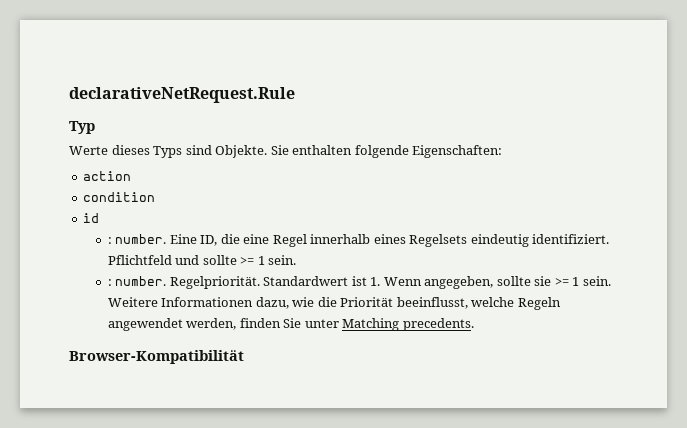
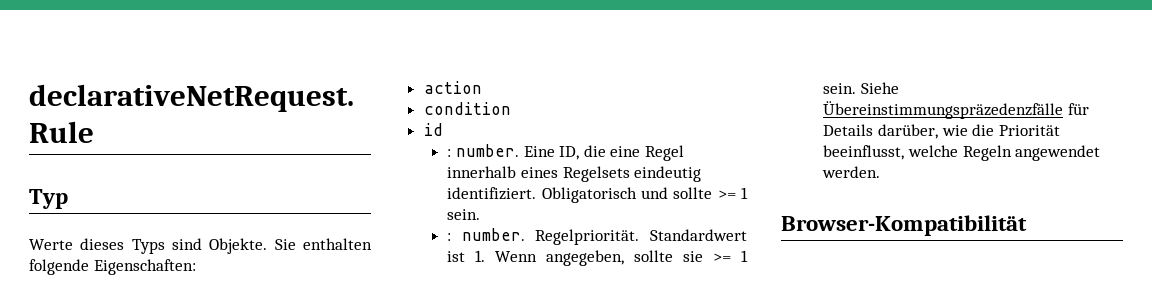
[107,255,172,265] Pflichtfeld -> [541,187,637,203] Obligatorisch
[107,297,289,309] Weitere Informationen dazu, -> [860,82,899,94] [823,101,1089,119] [823,124,938,139] Siehe Übereinstimmungspräzedenzfälle für Details darüber,
[186,318,474,331] werden, finden Sie unter Matching precedents. -> [822,166,881,178] werden.

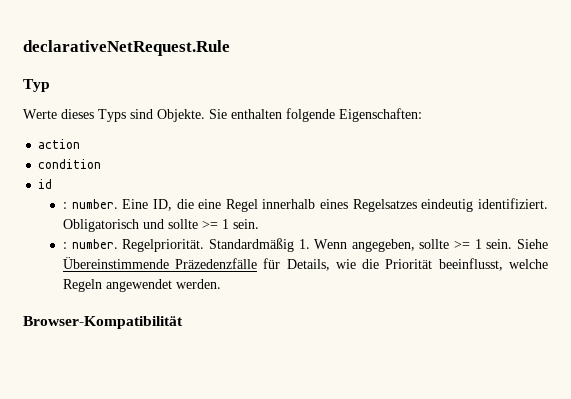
[562,166,630,182] Regelsets -> [352,199,417,212] Regelsatzes
[650,229,747,241] [447,251,466,262] Standardwert ist -> [208,238,294,252] Standardmäßig
[683,251,704,262] sie -> (450, 244) none
[823,101,1089,119] [823,124,938,139] Übereinstimmungspräzedenzfälle für Details darüber, -> [62,257,330,271] Übereinstimmende Präzedenzfälle für Details,

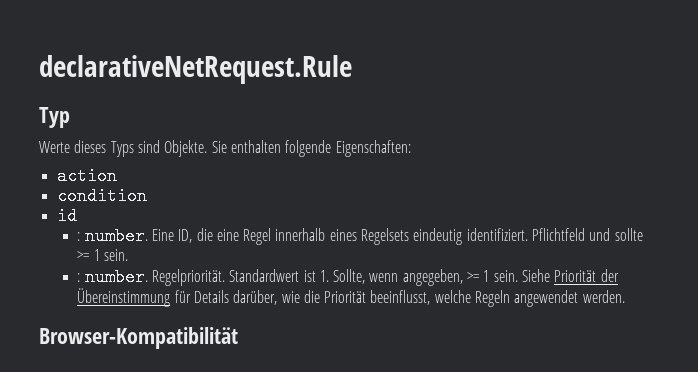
[352,199,417,212] Regelsatzes -> [361,228,410,245] Regelsets
[62,219,139,232] Obligatorisch -> [532,228,586,241] Pflichtfeld
[208,238,548,252] [62,257,330,271] Standardmäßig 1. Wenn angegeben, sollte >= 1 sein. Siehe Übereinstimmende Präzedenzfälle für Details, -> [229,269,619,286] [77,288,278,307] Standardwert ist 1. Sollte, wenn angegeben, >= 1 sein. Siehe Priorität der Übereinstimmung für Details darüber,

